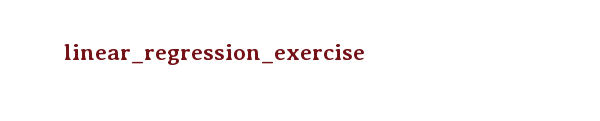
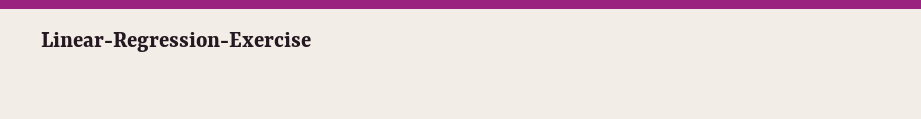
[64,44,365,65] linear_regression_exercise -> [41,32,311,52] Linear-Regression-Exercise

